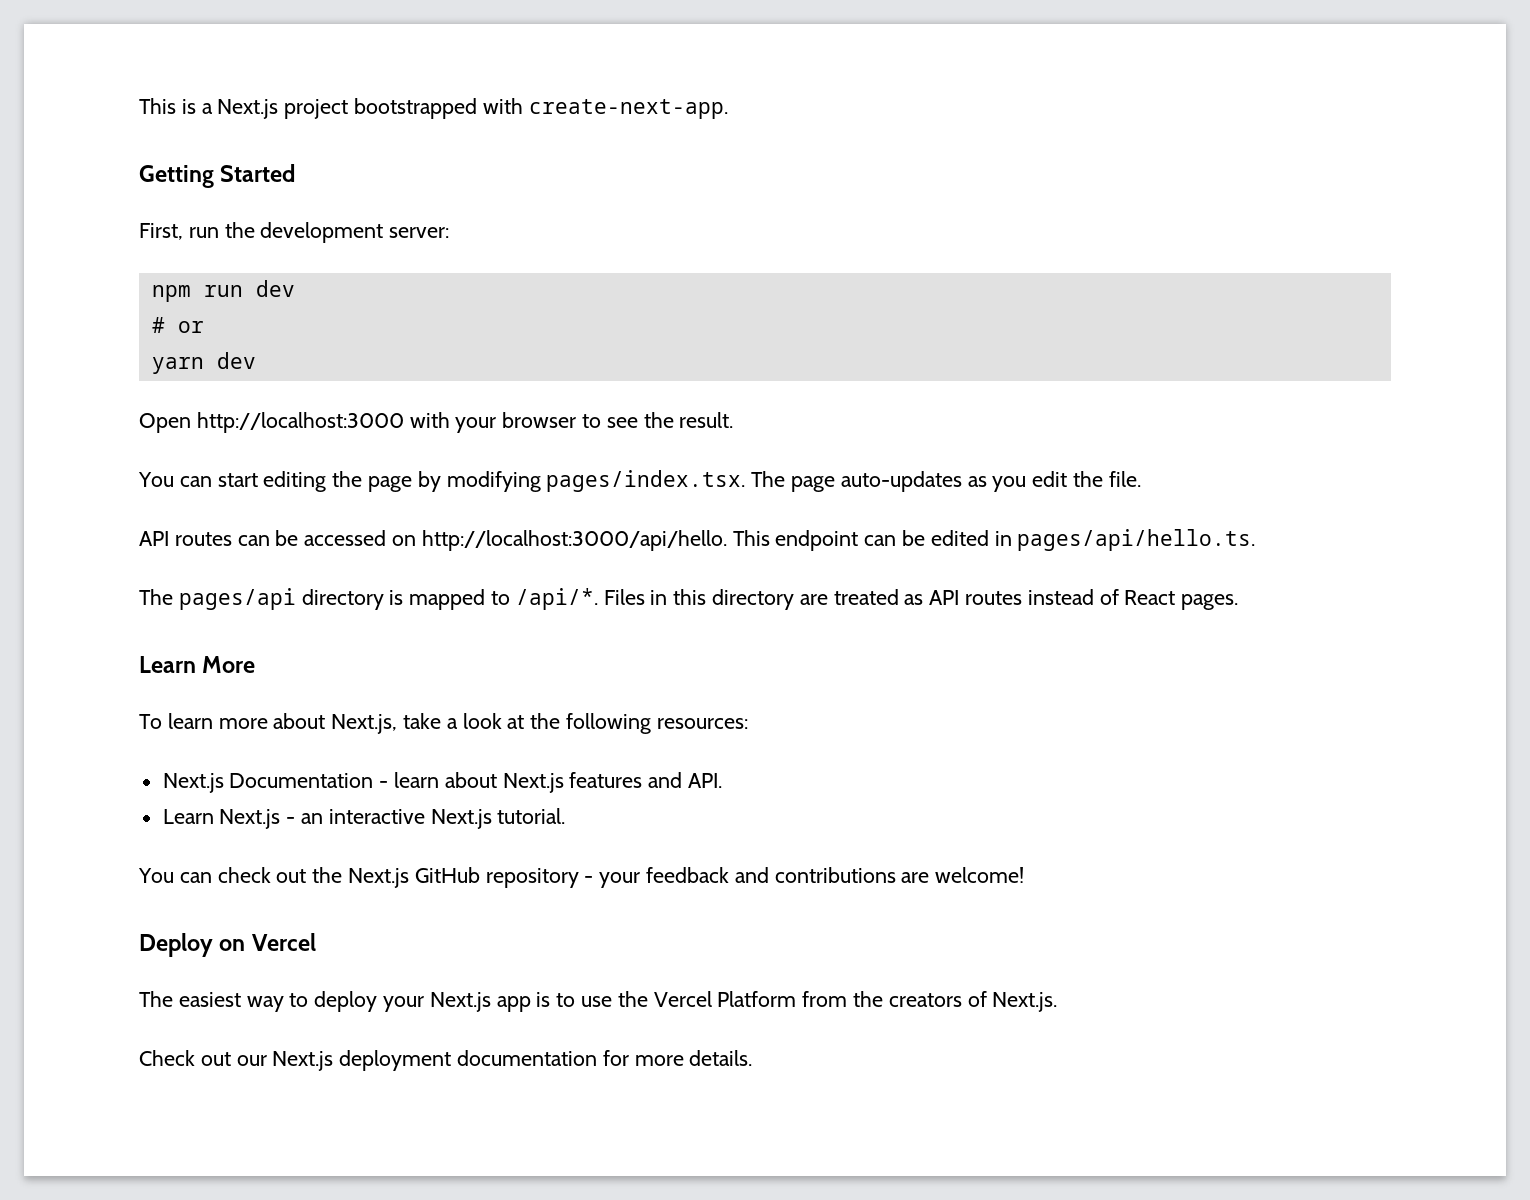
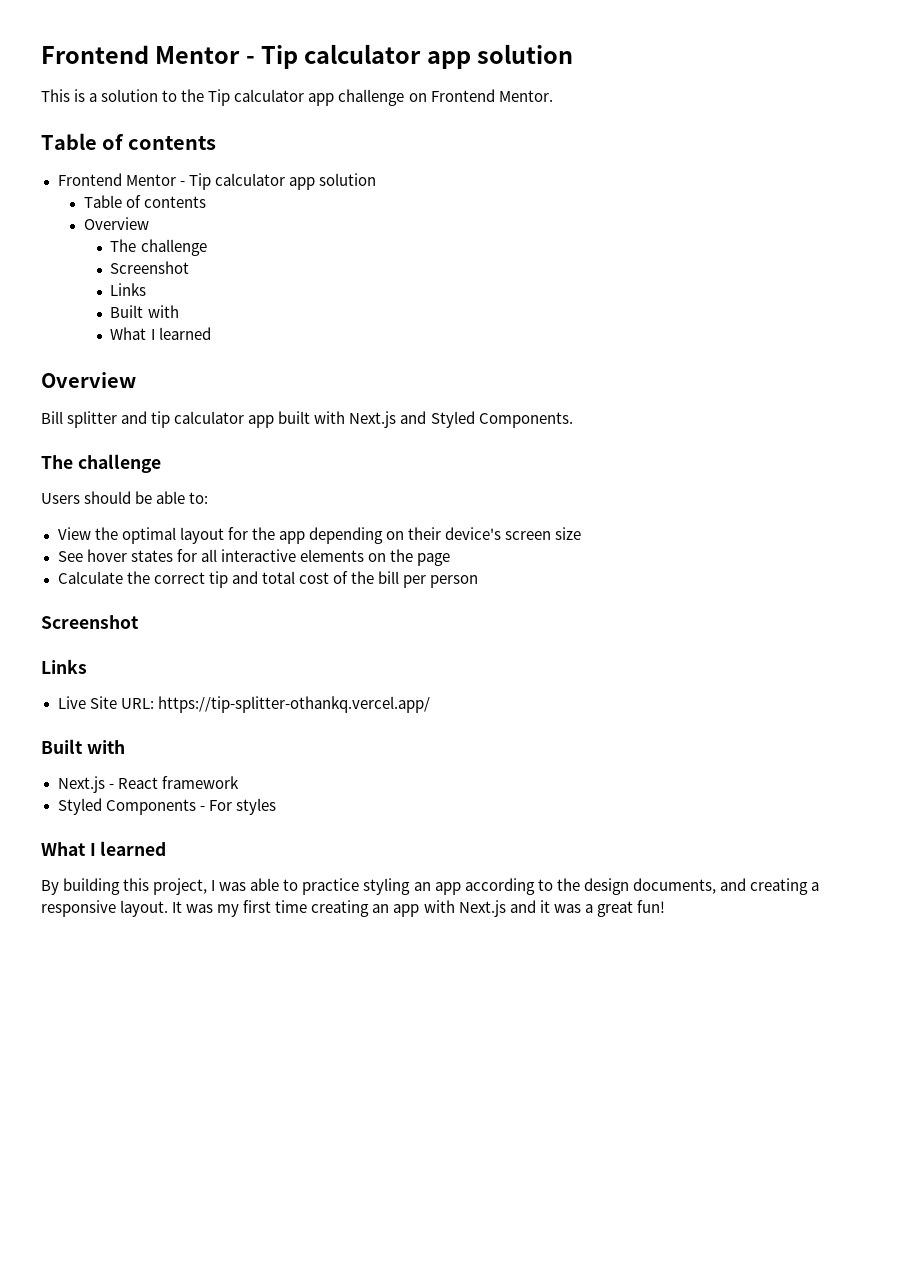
[139,98,728,119] [139,164,296,188] [139,222,450,243] [151,280,295,302] [151,317,204,333] [151,352,256,374] [139,412,734,433] [138,470,1141,492] [139,529,1256,551] [139,588,1239,610] [139,656,256,673] [139,713,748,734] [162,772,723,793] [162,808,566,829] [138,867,1025,888] [139,933,316,957] [139,991,1058,1012] [139,1050,753,1071] This is a Next.js project bootstrapped with create-next-app. // Getting Started // First, run the development server: // npm run dev // # or // yarn dev // Open http://localhost:3000 with your browser to see the result. // You can start editing the page by modifying pages/index.tsx. The page auto-updates as you edit the file. // API routes can be accessed on http://localhost:3000/api/hello. This endpoint can be edited in pages/api/hello.ts. // The pages/api directory is mapped to /api/*. Files in this directory are treated as API routes instead of React pages. // Learn More // To learn more about Next.js, take a look at the following resources: // Next.js Documentation - learn about Next.js features and API. // Learn Next.js - an interactive Next.js tutorial. // You can check out the Next.js GitHub repository - your feedback and contributions are welcome! // Deploy on Vercel // The easiest way to deploy your Next.js app is to use the Vercel Platform from the creators of Next.js. // Check out our Next.js deployment documentation for more details. -> [41,44,574,69] [41,89,553,106] [41,133,216,150] [57,173,376,190] [83,195,207,208] [83,217,149,230] [110,239,207,256] [110,261,190,274] [110,283,147,296] [110,305,179,318] [110,327,211,340] [41,372,136,388] [41,411,573,428] [41,454,161,473] [41,491,209,504] [57,527,582,544] [57,549,450,566] [57,571,479,588] [41,615,139,629] [41,659,87,674] [57,696,430,713] [41,739,125,754] [57,776,239,793] [57,798,276,815] [41,841,167,856] [41,878,819,895] [41,900,665,917] Frontend Mentor - Tip calculator app solution // This is a solution to the Tip calculator app challenge on Frontend Mentor. // Table of contents // Frontend Mentor - Tip calculator app solution // Table of contents // Overview // The challenge // Screenshot // Links // Built with // What I learned // Overview // Bill splitter and tip calculator app built with Next.js and Styled Components. // The challenge // Users should be able to: // View the optimal layout for the app depending on their device's screen size // See hover states for all interactive elements on the page // Calculate the correct tip and total cost of the bill per person // Screenshot // Links // Live Site URL: https://tip-splitter-othankq.vercel.app/ // Built with // Next.js - React framework // Styled Components - For styles // What I learned // By building this project, I was able to practice styling an app according to the design documents, and creating a responsive layout. It was my first time creating an app with Next.js and it was a great fun!

